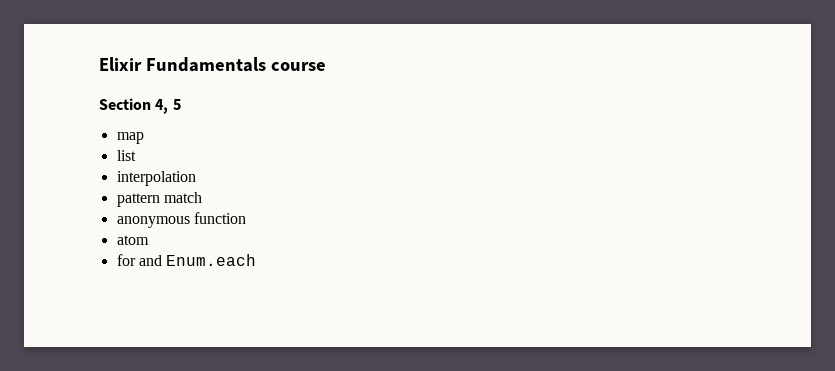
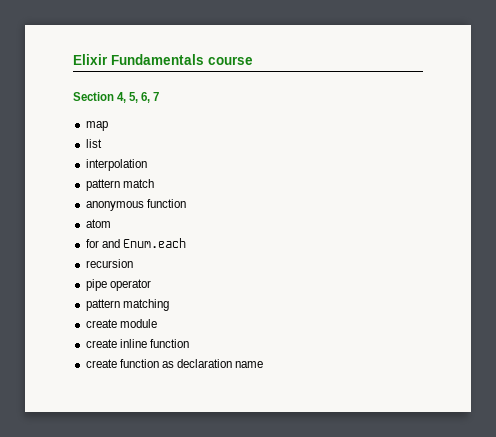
[172,99,181,110] 5 -> [129,92,160,103] 5, 6, 7
(257, 260) none -> [85,259,133,268] [85,279,151,291] [85,299,169,311] [85,319,157,328] [85,339,189,348] [85,359,264,368] // recursion // pipe operator // pattern matching // create module // create inline function // create function as declaration name

